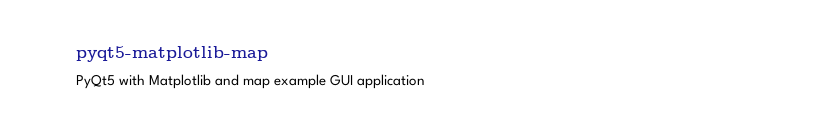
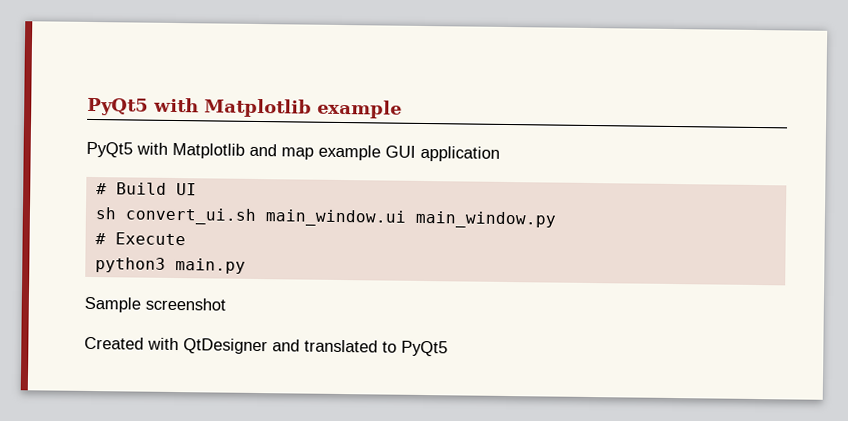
[76,46,268,62] pyqt5-matplotlib-map -> [87,97,402,119] PyQt5 with Matplotlib example
(426, 81) none -> [95,182,197,196] [94,207,556,229] [94,232,186,246] [94,257,246,274] [84,296,226,313] [84,336,448,357] // # Build UI // sh convert_ui.sh main_window.ui main_window.py // # Execute // python3 main.py // Sample screenshot // Created with QtDesigner and translated to PyQt5

